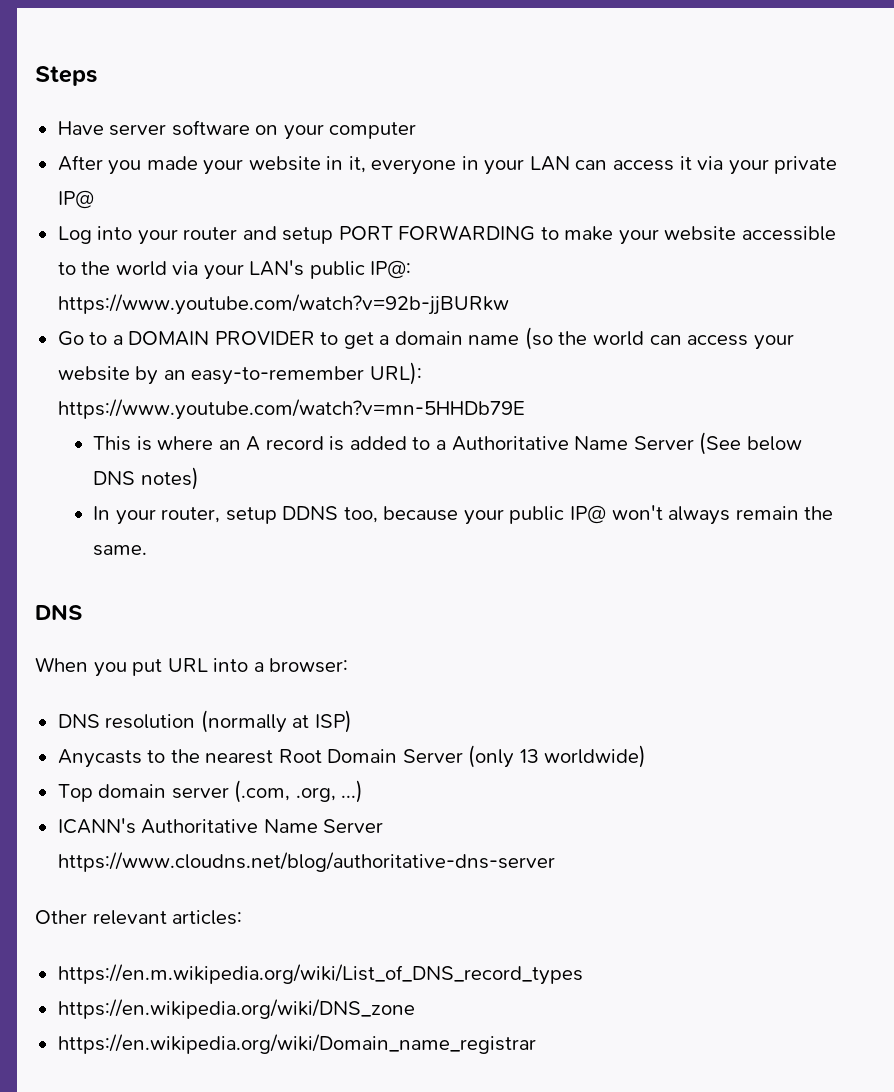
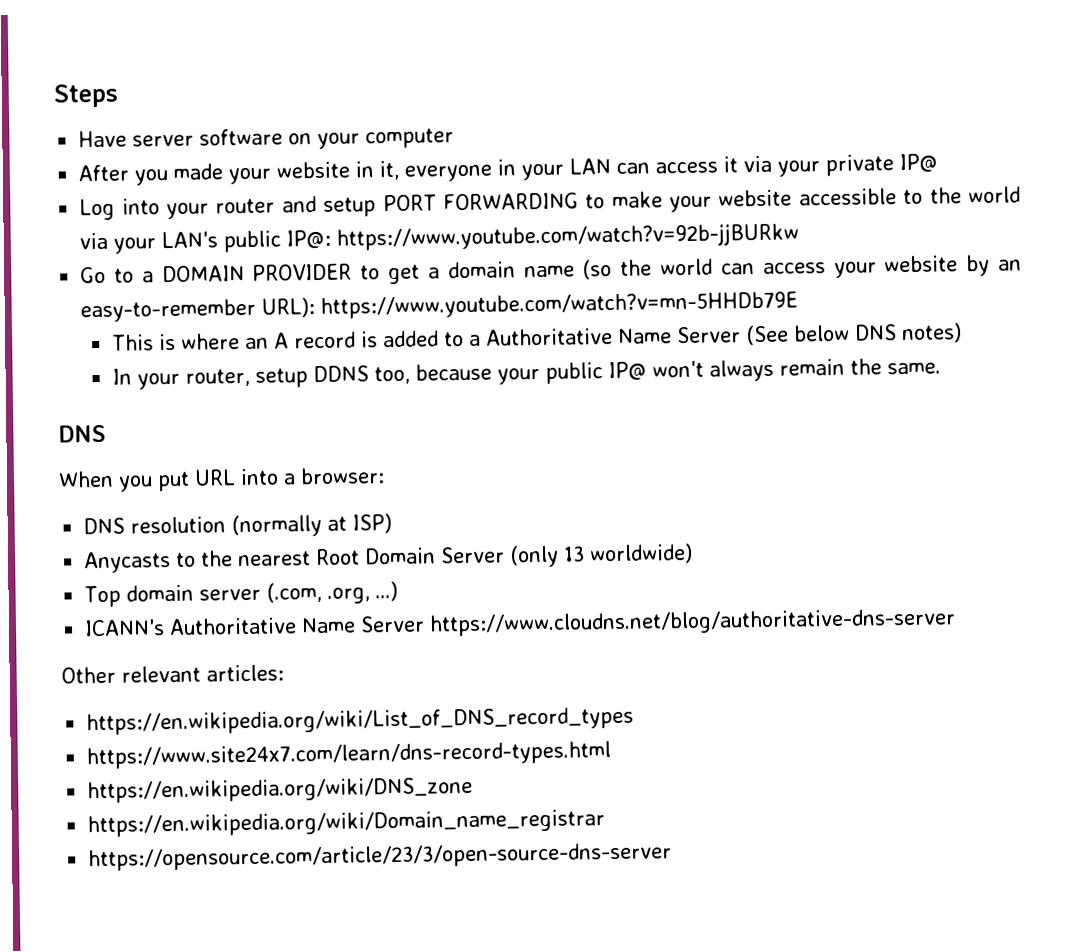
[57,964,583,985] https://en.m.wikipedia.org/wiki/List_of_DNS_record_types -> [86,706,635,736] [86,741,612,770] https://en.wikipedia.org/wiki/List_of_DNS_record_types // https://www.site24x7.com/learn/dns-record-types.html
(536, 1044) none -> [88,842,673,872] // https://opensource.com/article/23/3/open-source-dns-server

